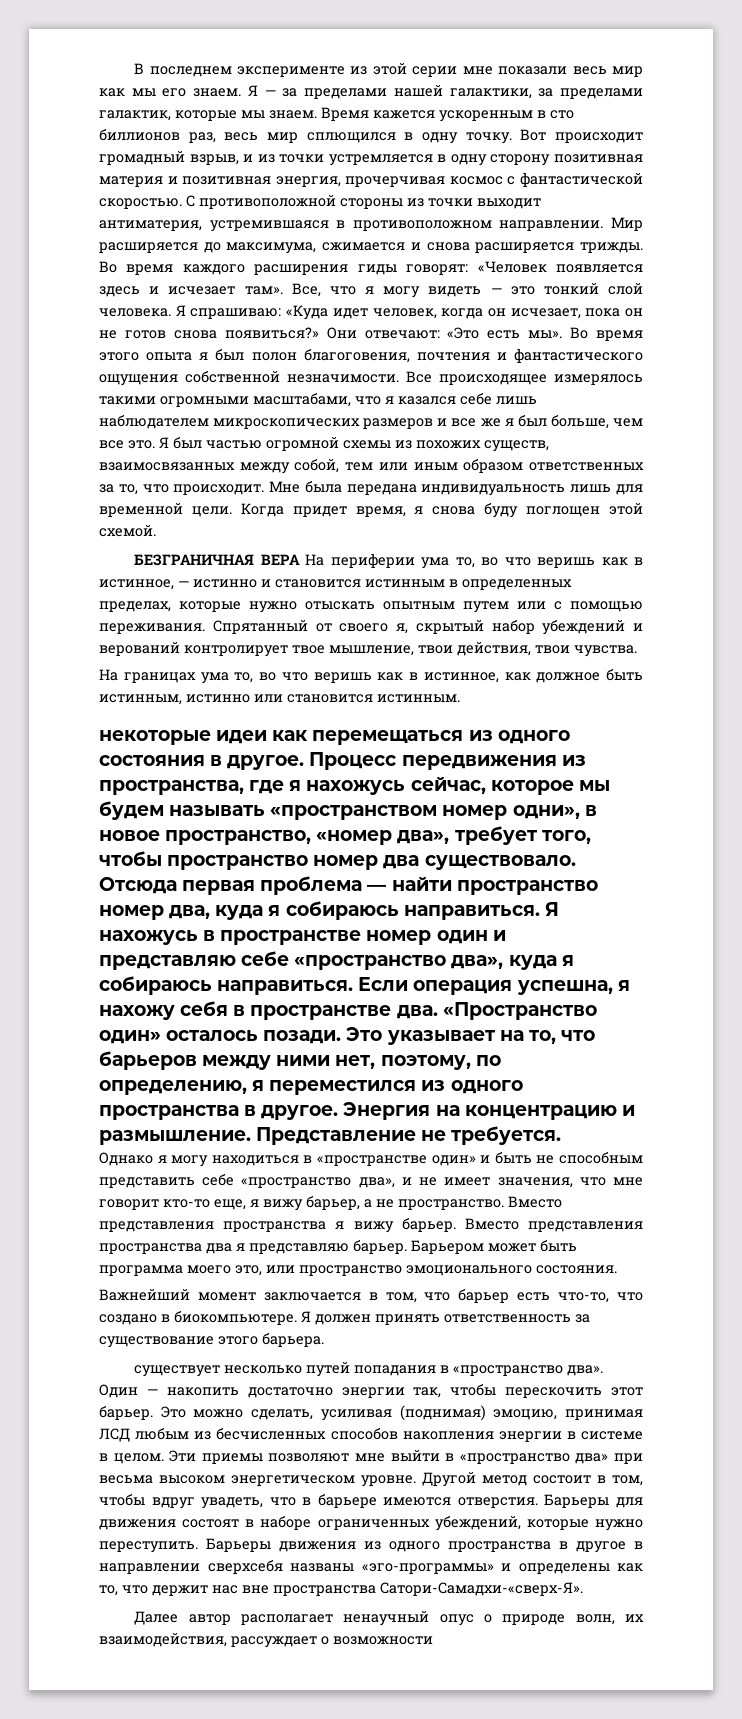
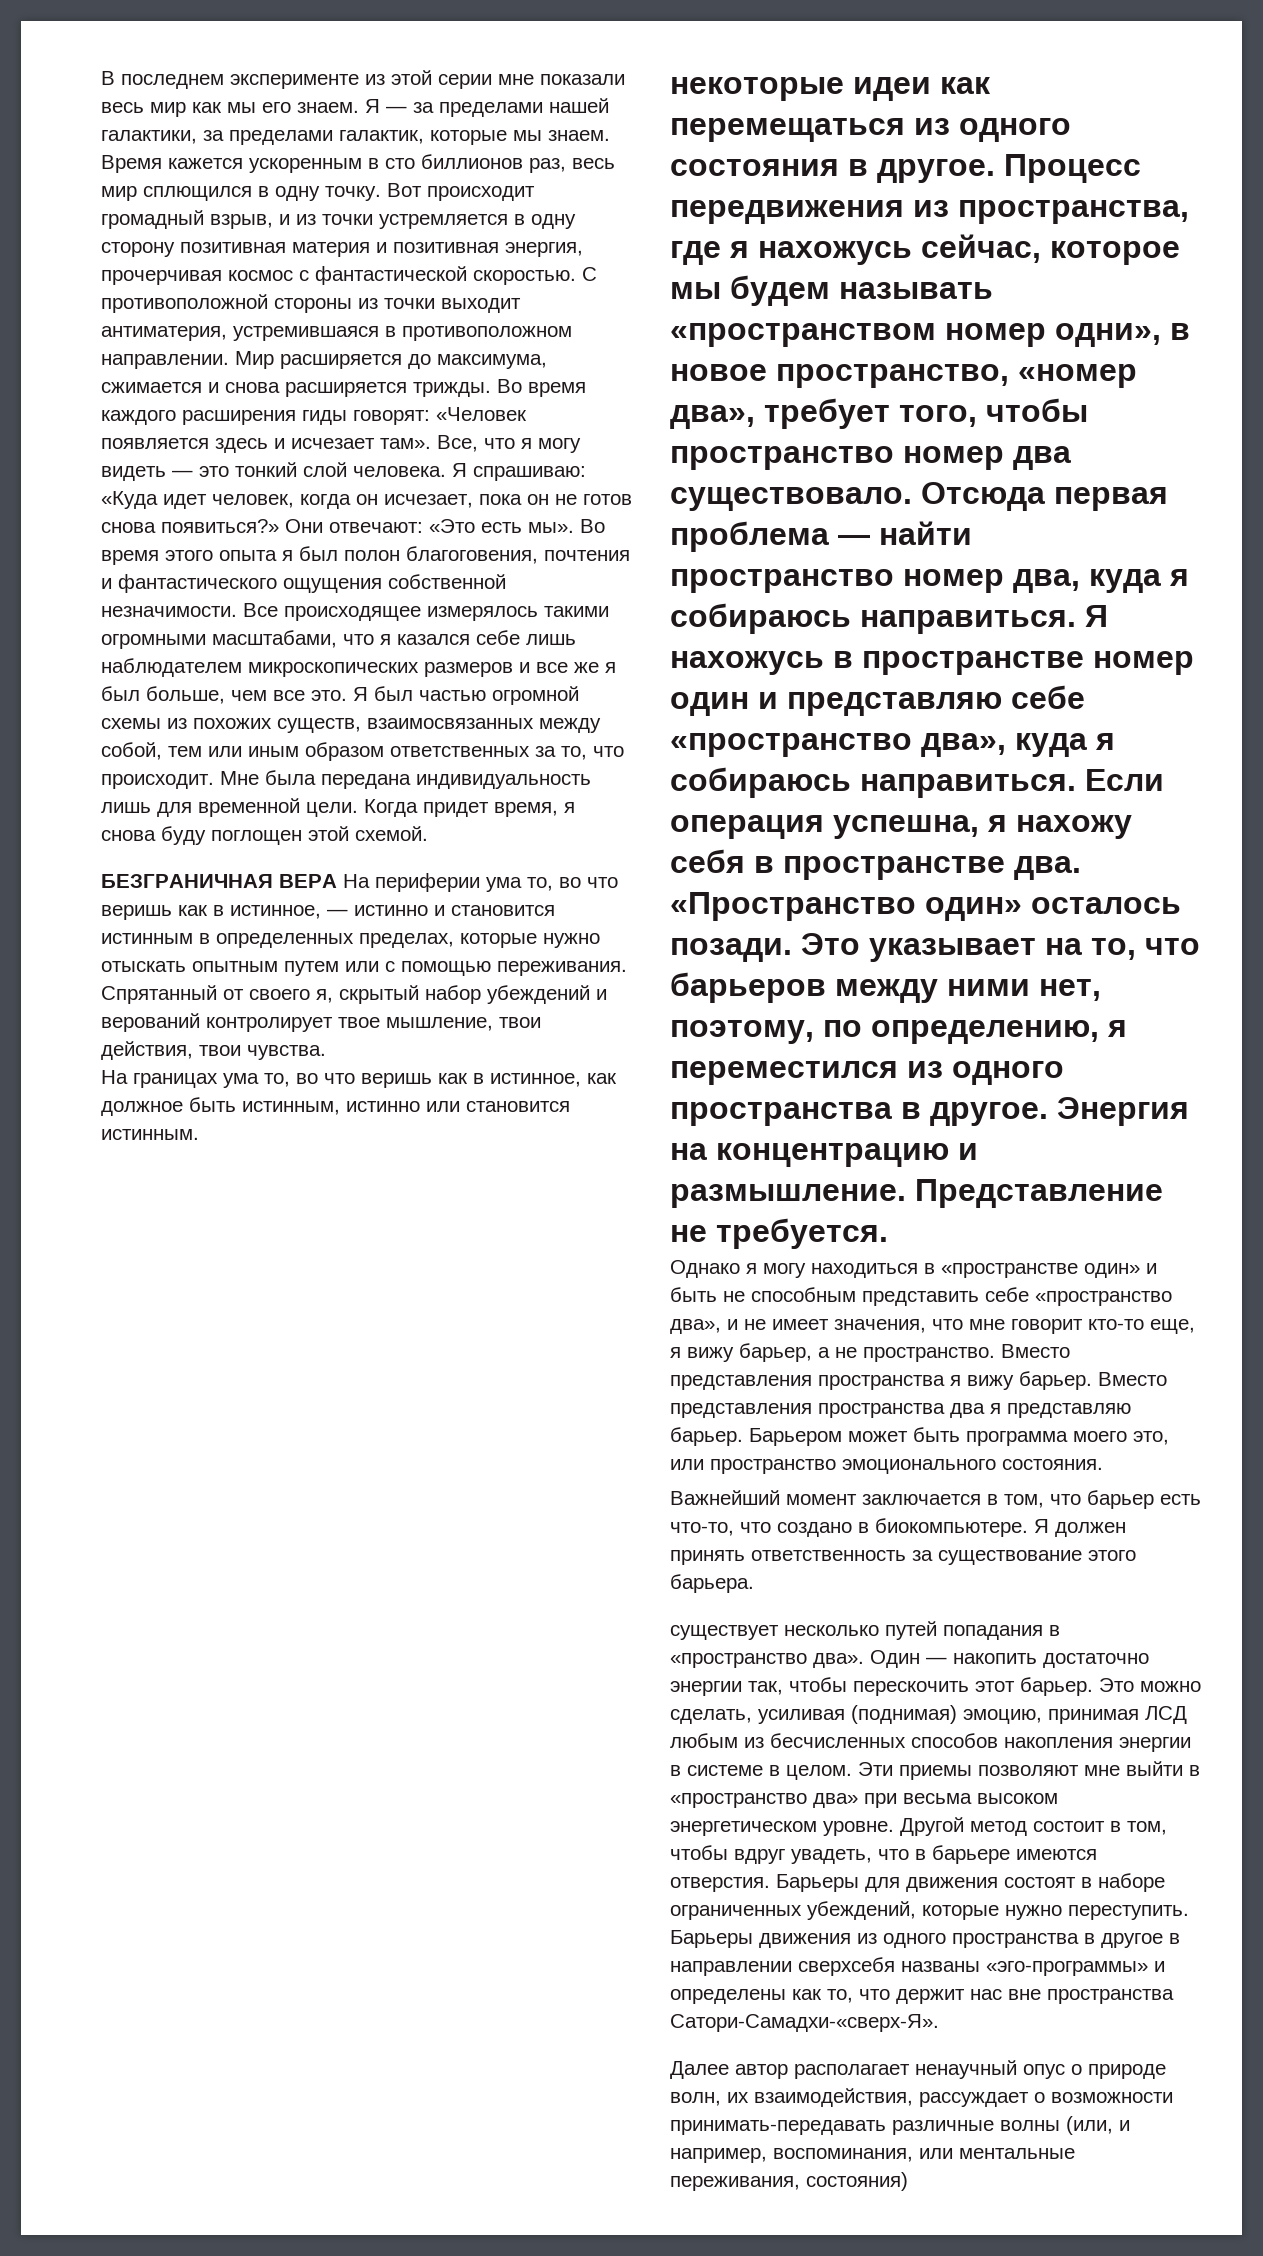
(433, 1640) none -> [670,2116,1130,2135] [670,2148,1075,2163] [670,2172,908,2191] принимать-передавать различные волны (или, и например, воспоминания, или ментальные переживания, состояния)

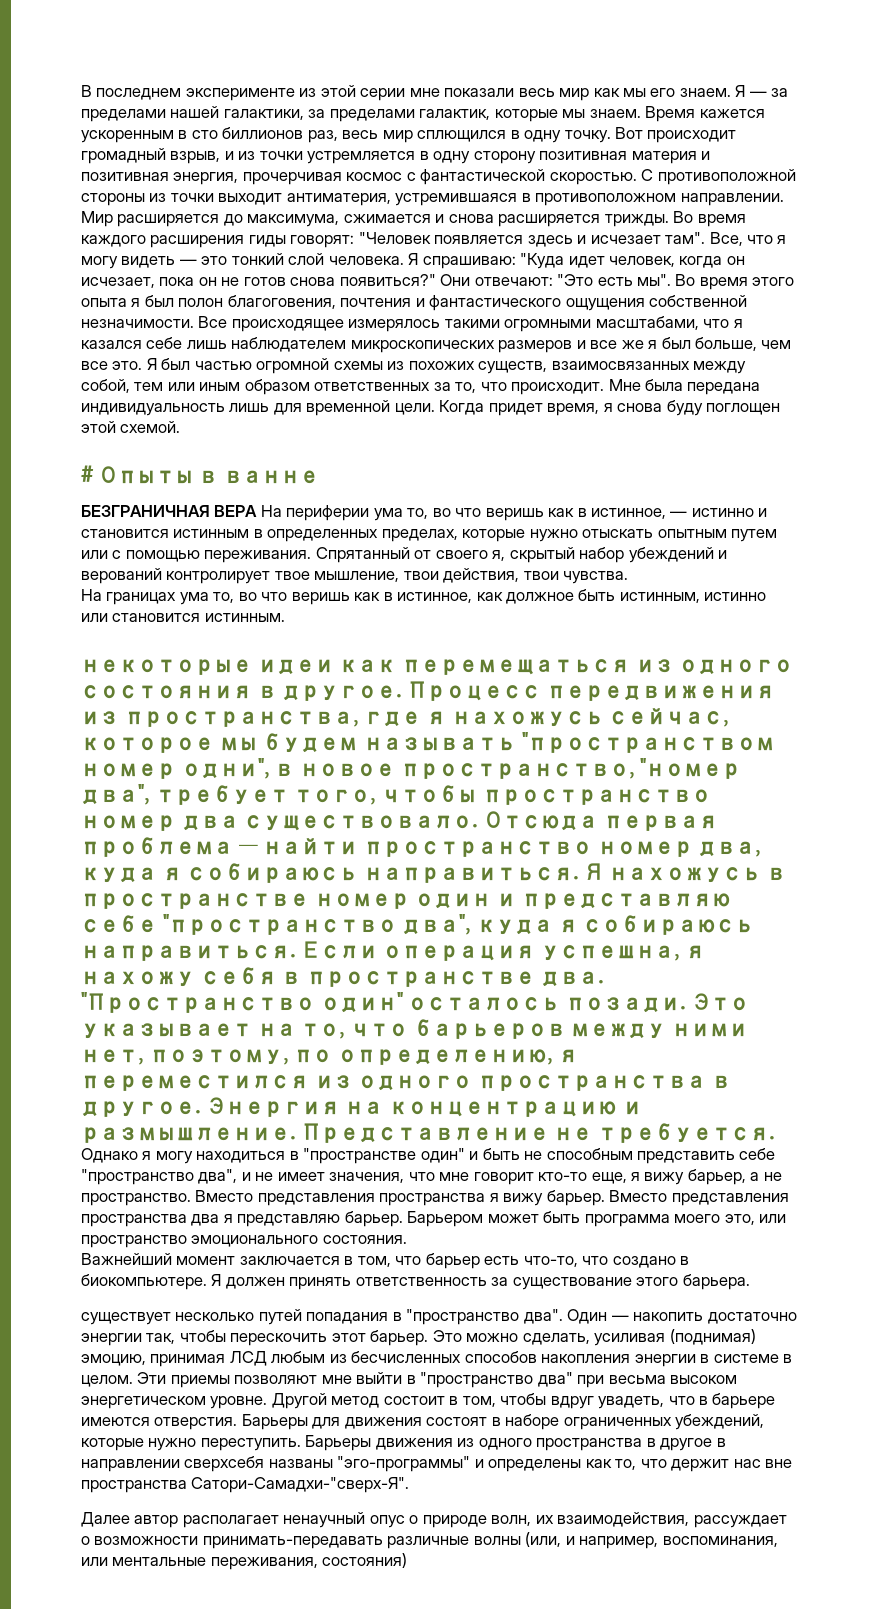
[436,407,527,421] «Человек -> [358,232,431,244] "Человек
[380,438,431,449] там». -> [665,232,706,244] там".
[101,491,158,509] «Куда -> [520,253,565,269] "Куда
[161,519,279,533] появиться?» -> [339,274,436,286] появиться?"
[429,519,574,533] «Это есть мы». -> [557,274,672,286] "Это есть мы".
(428, 833) none -> [81,465,320,484] // # Опыты в ванне
[670,323,1161,347] «пространством номер одни», -> [521,732,775,753] [81,758,270,779] "пространством номер одни",
[1018,364,1137,388] [670,405,755,429] «номер два», -> [640,758,742,779] [81,784,150,805] "номер два",
[670,733,1006,757] «пространство два», -> [162,914,472,935] "пространство два",
[670,892,1022,921] «Пространство один» -> [81,992,403,1013] "Пространство один"
[941,1263,1140,1278] «пространстве один» -> [303,1148,465,1164] "пространстве один"
[1035,1291,1172,1306] [670,1319,721,1334] «пространство два», -> [81,1169,238,1185] "пространство два",
[670,1653,864,1668] «пространство два». -> [406,1309,563,1325] "пространство два".
[670,1793,858,1808] «пространство два» -> [420,1372,573,1388] "пространство два"
[986,1961,1148,1976] «эго-программы» -> [337,1456,471,1472] "эго-программы"
[670,2014,939,2032] Сатори-Самадхи-«сверх-Я». -> [191,1477,410,1493] Сатори-Самадхи-"сверх-Я".

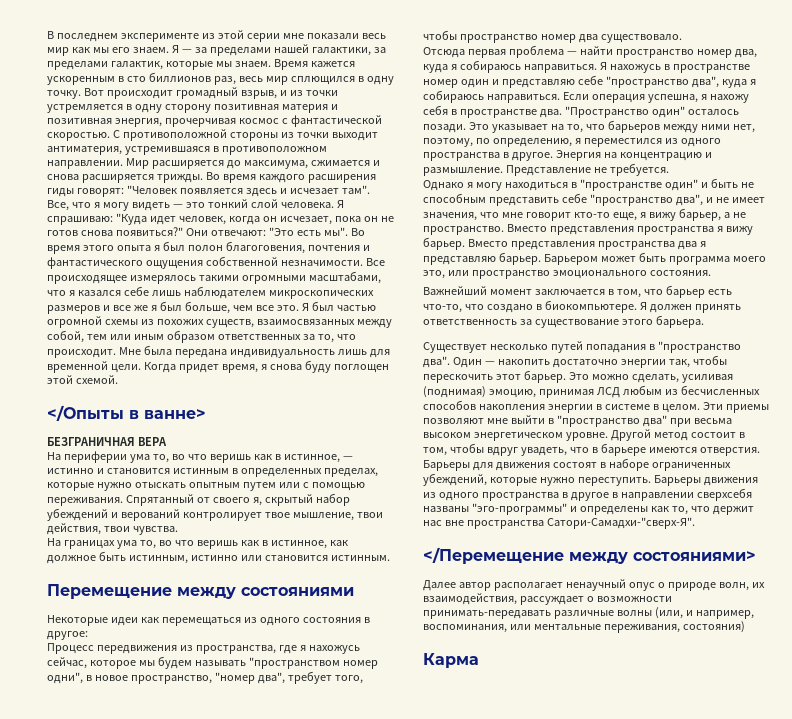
[81,465,320,484] # Опыты в ванне -> [47,405,206,421] </Опыты в ванне>
(258, 511) none -> (167, 441) //
[81,659,252,675] некоторые -> [47,584,354,599] [47,615,108,626] Перемещение между состояниями // Некоторые
[282,685,403,701] другое. -> [47,631,88,640] другое: //
(479, 823) none -> (682, 38) //
[81,1312,171,1325] существует -> [423,342,487,353] Существует
(410, 1485) none -> [423,547,756,564] // </Перемещение между состояниями>
(408, 1560) none -> [423,653,479,668] // Карма

